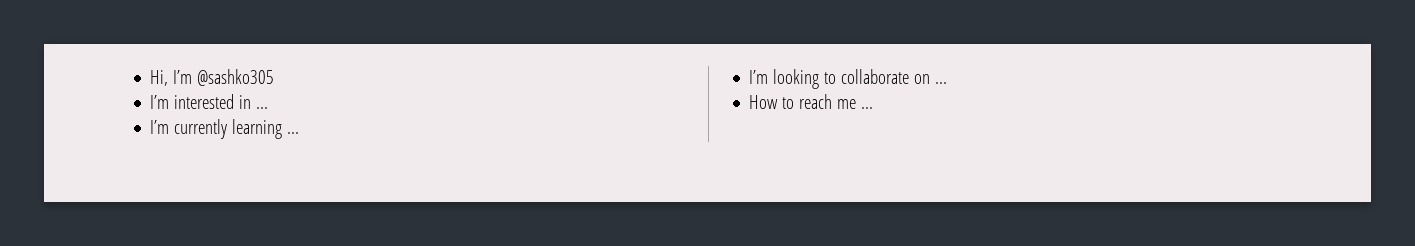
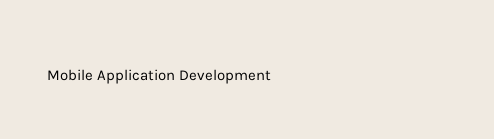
[150,69,275,86] [150,94,269,109] [150,119,300,139] [749,69,948,89] [749,94,874,109] Hi, I’m @sashko305 // I’m interested in ... // I’m currently learning ... // I’m looking to collaborate on ... // How to reach me ... -> [47,69,272,84] Mobile Application Development

